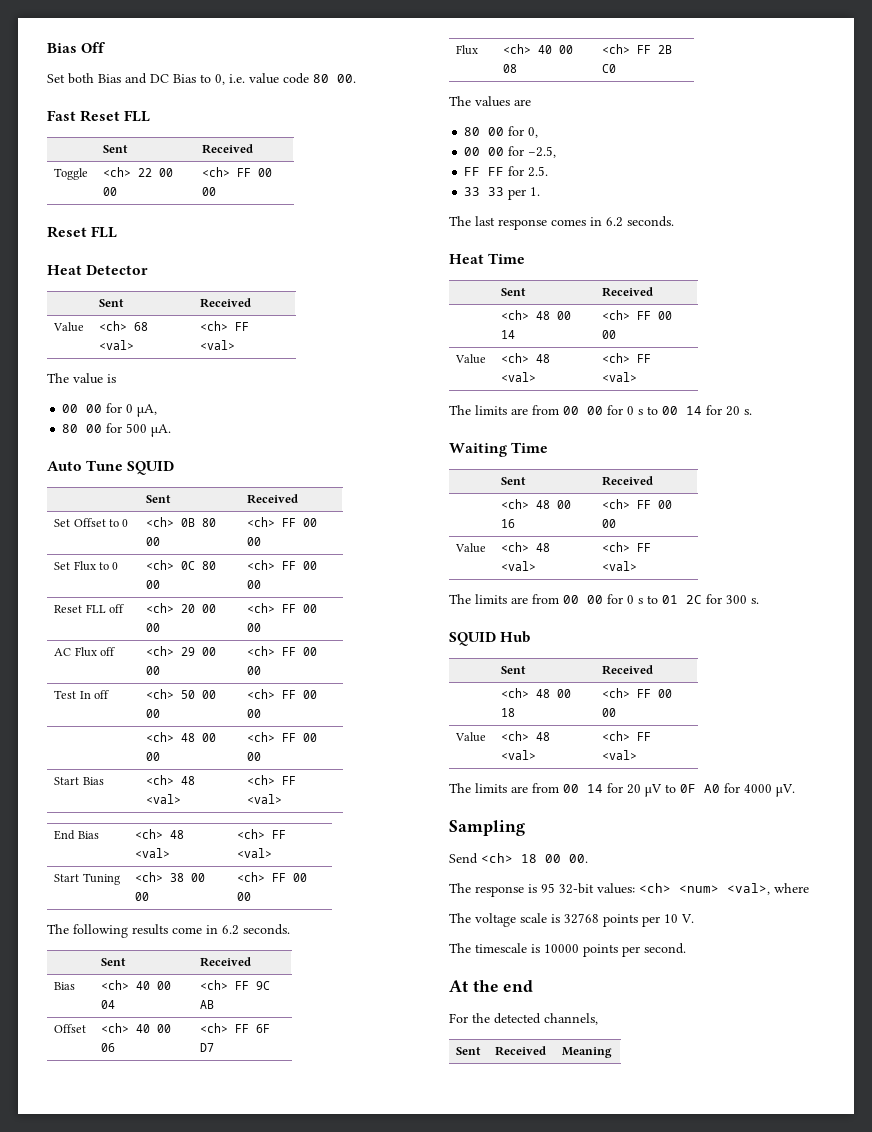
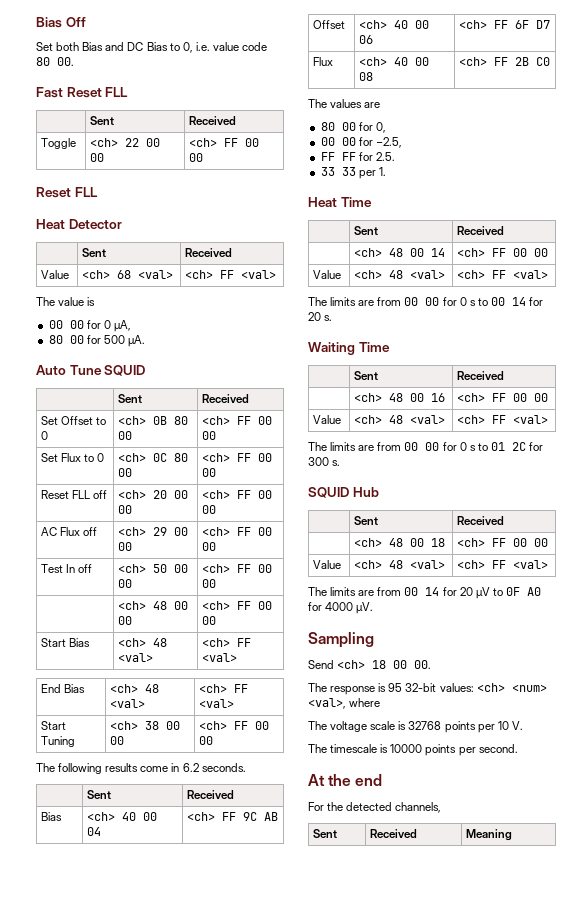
[449,216,674,230] // The last response comes in 6.2 seconds. -> (386, 171) none

